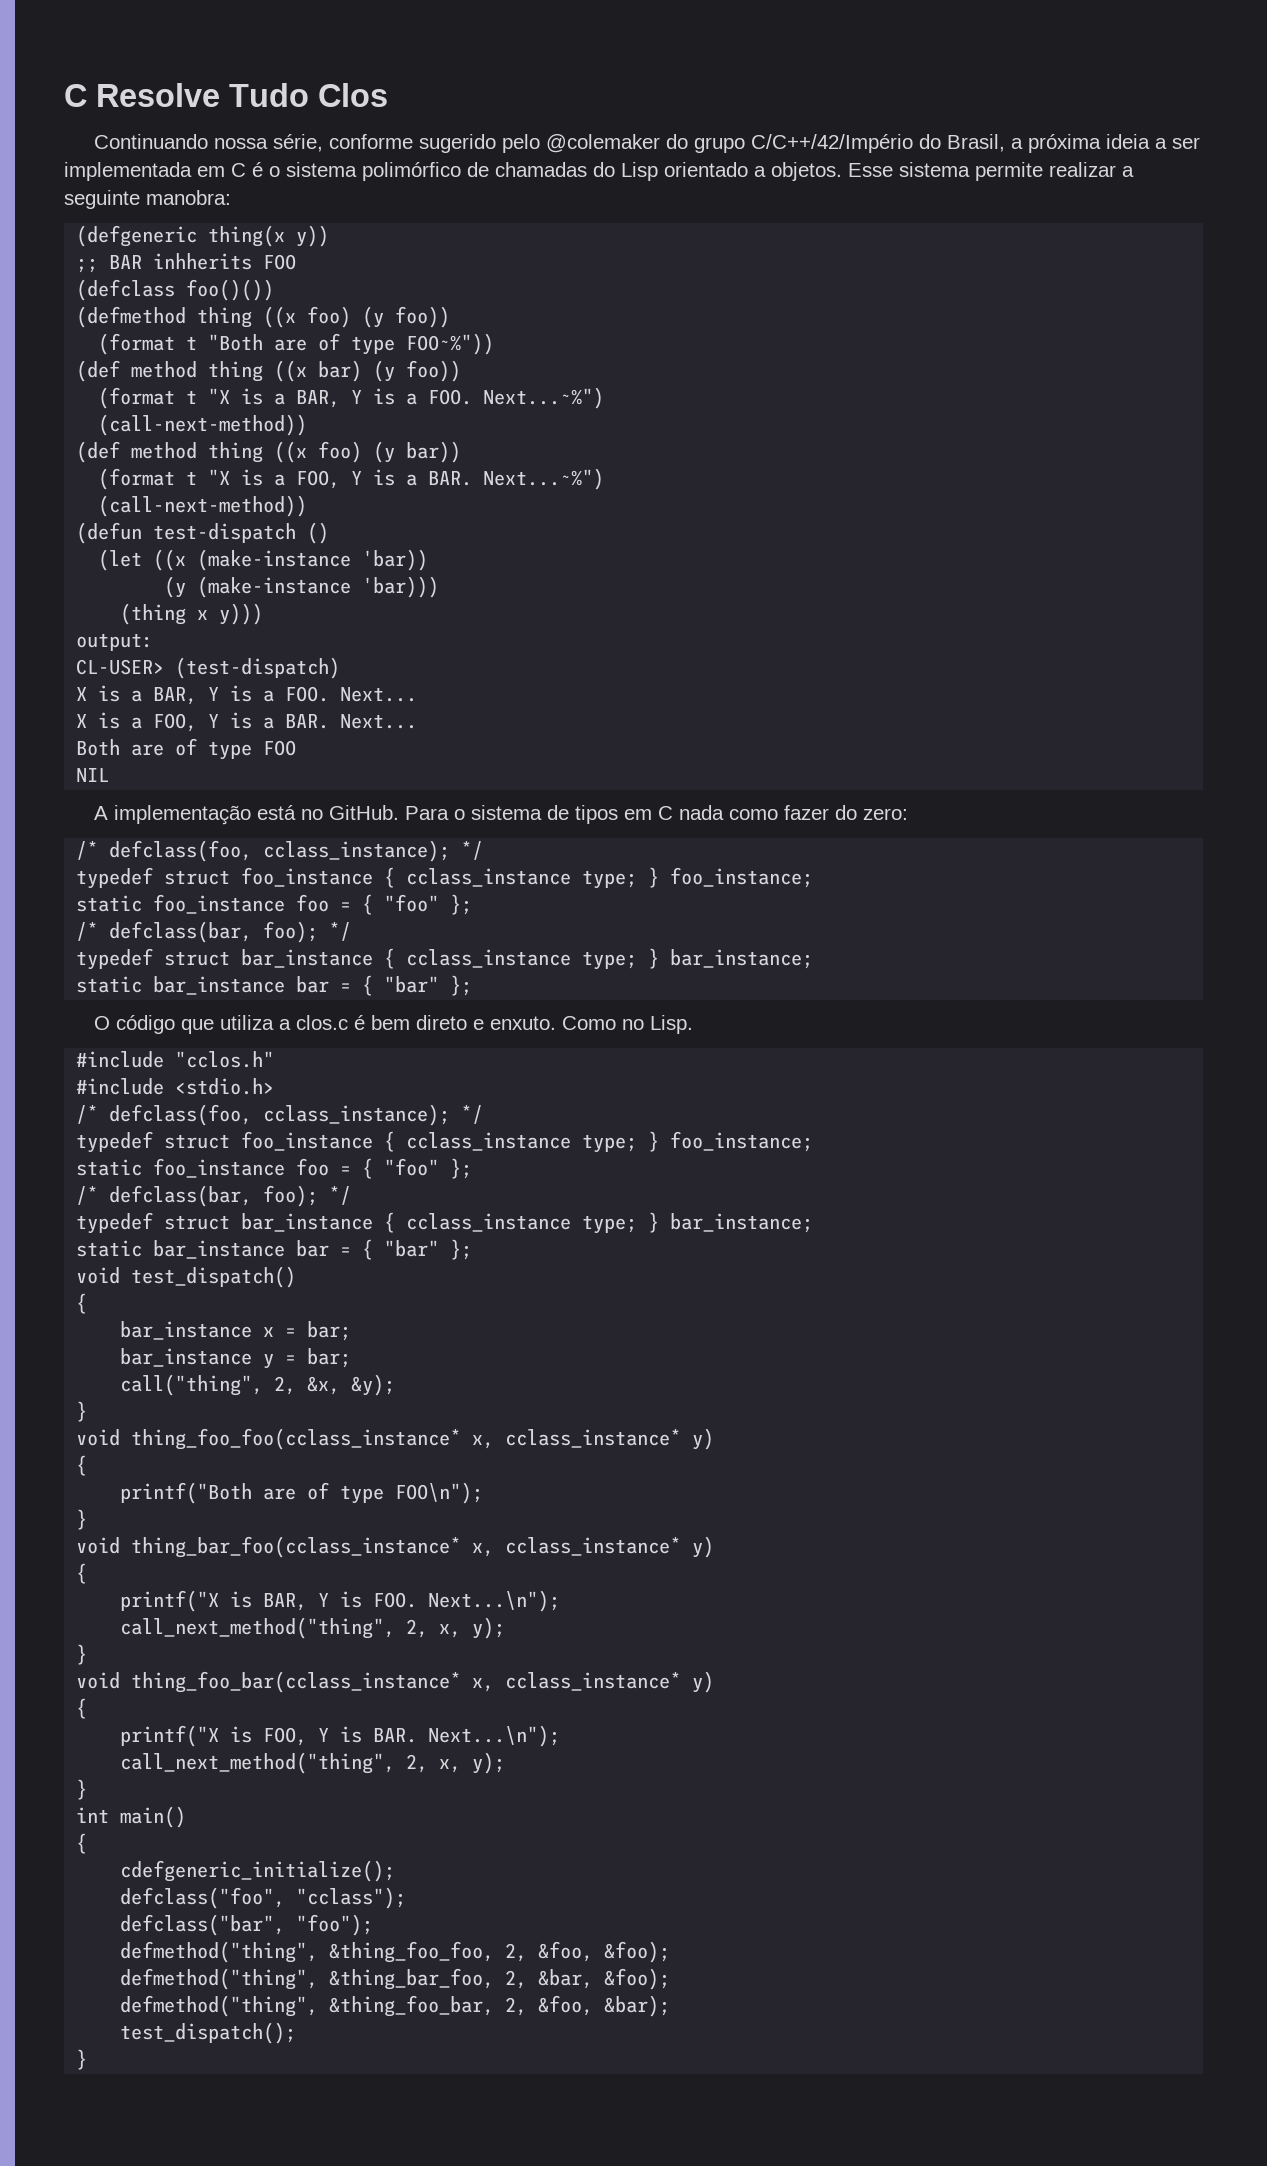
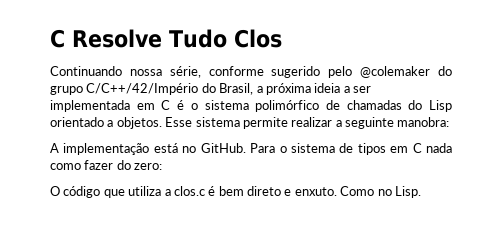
[76,225,330,247] [76,253,297,273] [76,279,275,301] [76,306,451,328] [98,333,495,355] [76,360,462,382] [98,387,605,409] [98,414,308,436] [76,441,462,463] [98,468,605,490] [98,495,308,517] [76,522,330,544] [98,549,429,571] [164,576,440,598] [120,603,264,625] [76,633,154,651] [76,657,341,679] [76,685,418,705] [76,712,418,732] [76,738,297,760] [76,768,110,782] // (defgeneric thing(x y)) // ;; BAR inhherits FOO // (defclass foo()()) // (defmethod thing ((x foo) (y foo)) // (format t "Both are of type FOO~%")) // (def method thing ((x bar) (y foo)) // (format t "X is a BAR, Y is a FOO. Next...~%") // (call-next-method)) // (def method thing ((x foo) (y bar)) // (format t "X is a FOO, Y is a BAR. Next...~%") // (call-next-method)) // (defun test-dispatch () // (let ((x (make-instance 'bar)) // (y (make-instance 'bar))) // (thing x y))) // output: // CL-USER> (test-dispatch) // X is a BAR, Y is a FOO. Next... // X is a FOO, Y is a BAR. Next... // Both are of type FOO // NIL -> (450, 122) none
[76,840,484,862] [76,867,814,889] [76,894,473,915] [76,921,352,943] [76,948,814,970] [76,975,473,996] // /* defclass(foo, cclass_instance); */ // typedef struct foo_instance { cclass_instance type; } foo_instance; // static foo_instance foo = { "foo" }; // /* defclass(bar, foo); */ // typedef struct bar_instance { cclass_instance type; } bar_instance; // static bar_instance bar = { "bar" }; -> (163, 166) none
[76,1051,275,1068] [76,1078,275,1095] [76,1104,484,1126] [76,1131,814,1153] [76,1158,473,1179] [76,1185,352,1207] [76,1212,814,1234] [76,1239,473,1260] [76,1266,297,1288] [76,1293,88,1314] [120,1321,352,1341] [120,1348,352,1369] [120,1374,396,1396] [76,1401,88,1422] [76,1428,715,1450] [76,1455,88,1476] [120,1482,484,1504] [76,1509,88,1530] [76,1536,715,1558] [76,1563,88,1584] [120,1590,561,1612] [120,1617,506,1639] [76,1644,88,1665] [76,1671,715,1693] [76,1698,88,1719] [120,1725,561,1747] [120,1752,506,1774] [76,1779,88,1800] [76,1806,187,1828] [76,1833,88,1854] [120,1860,396,1882] [120,1887,407,1909] [120,1914,374,1936] [120,1941,671,1963] [120,1968,671,1990] [120,1995,671,2017] [120,2022,297,2044] [76,2049,88,2070] // #include "cclos.h" // #include <stdio.h> // /* defclass(foo, cclass_instance); */ // typedef struct foo_instance { cclass_instance type; } foo_instance; // static foo_instance foo = { "foo" }; // /* defclass(bar, foo); */ // typedef struct bar_instance { cclass_instance type; } bar_instance; // static bar_instance bar = { "bar" }; // void test_dispatch() // { // bar_instance x = bar; // bar_instance y = bar; // call("thing", 2, &x, &y); // } // void thing_foo_foo(cclass_instance* x, cclass_instance* y) // { // printf("Both are of type FOO\n"); // } // void thing_bar_foo(cclass_instance* x, cclass_instance* y) // { // printf("X is BAR, Y is FOO. Next...\n"); // call_next_method("thing", 2, x, y); // } // void thing_foo_bar(cclass_instance* x, cclass_instance* y) // { // printf("X is FOO, Y is BAR. Next...\n"); // call_next_method("thing", 2, x, y); // } // int main() // { // cdefgeneric_initialize(); // defclass("foo", "cclass"); // defclass("bar", "foo"); // defmethod("thing", &thing_foo_foo, 2, &foo, &foo); // defmethod("thing", &thing_bar_foo, 2, &bar, &foo); // defmethod("thing", &thing_foo_bar, 2, &foo, &bar); // test_dispatch(); // } -> (421, 192) none

